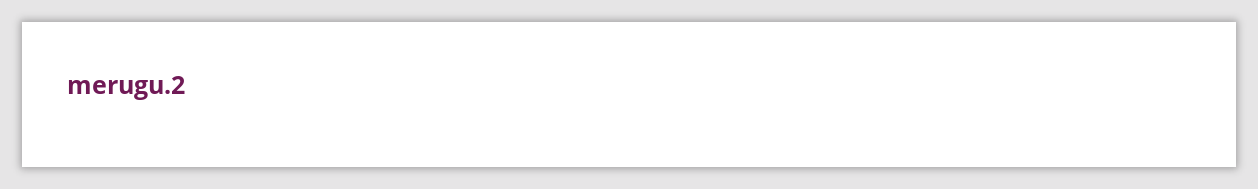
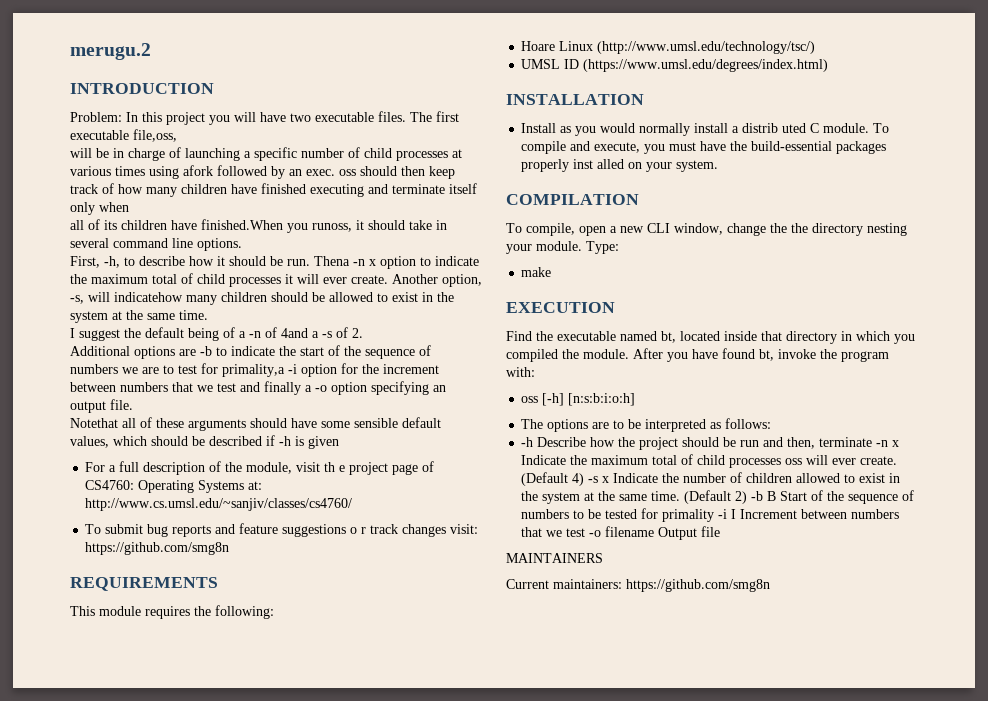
(185, 88) none -> [70,83,214,94] [70,111,459,125] [70,129,177,142] [70,147,462,161] [70,165,455,179] [70,183,477,197] [70,202,129,215] [70,219,447,233] [70,238,242,251] [70,256,479,269] [70,273,482,287] [70,292,454,305] [70,310,208,323] [70,327,363,341] [70,345,431,359] [70,363,439,377] [70,381,446,395] [70,399,133,413] [70,417,441,431] [70,435,339,449] [85,461,435,475] [85,480,263,493] [85,498,353,511] [85,523,479,537] [85,542,230,555] [70,577,218,591] [70,605,274,619] [521,41,816,54] [521,59,829,72] [506,94,644,105] [521,123,890,136] [521,141,887,154] [521,159,719,172] [506,194,639,205] [506,223,907,236] [506,241,619,254] [521,267,552,277] [506,302,615,313] [506,331,915,344] [506,348,889,362] [506,367,535,377] [521,393,636,406] [521,418,772,432] [521,437,900,450] [521,454,898,468] [521,472,901,486] [521,490,915,504] [521,508,900,522] [521,526,721,540] [506,553,603,563] [506,579,770,592] // INTRODUCTION // Problem: In this project you will have two executable files. The first executable file,oss, // will be in charge of launching a specific number of child processes at various times using afork followed by an exec. oss should then keep track of how many children have finished executing and terminate itself only when // all of its children have finished.When you runoss, it should take in several command line options. // First, -h, to describe how it should be run. Thena -n x option to indicate the maximum total of child processes it will ever create. Another option, -s, will indicatehow many children should be allowed to exist in the system at the same time. // I suggest the default being of a -n of 4and a -s of 2. // Additional options are -b to indicate the start of the sequence of numbers we are to test for primality,a -i option for the increment between numbers that we test and finally a -o option specifying an output file. // Notethat all of these arguments should have some sensible default values, which should be described if -h is given // For a full description of the module, visit th e project page of CS4760: Operating Systems at: http://www.cs.umsl.edu/~sanjiv/classes/cs4760/ // To submit bug reports and feature suggestions o r track changes visit: https://github.com/smg8n // REQUIREMENTS // This module requires the following: // Hoare Linux (http://www.umsl.edu/technology/tsc/) // UMSL ID (https://www.umsl.edu/degrees/index.html) // INSTALLATION // Install as you would normally install a distrib uted C module. To compile and execute, you must have the build-essential packages properly inst alled on your system. // COMPILATION // To compile, open a new CLI window, change the the directory nesting your module. Type: // make // EXECUTION // Find the executable named bt, located inside that directory in which you compiled the module. After you have found bt, invoke the program with: // oss [-h] [n:s:b:i:o:h] // The options are to be interpreted as follows: // -h Describe how the project should be run and then, terminate -n x Indicate the maximum total of child processes oss will ever create. (Default 4) -s x Indicate the number of children allowed to exist in the system at the same time. (Default 2) -b B Start of the sequence of numbers to be tested for primality -i I Increment between numbers that we test -o filename Output file // MAINTAINERS // Current maintainers: https://github.com/smg8n

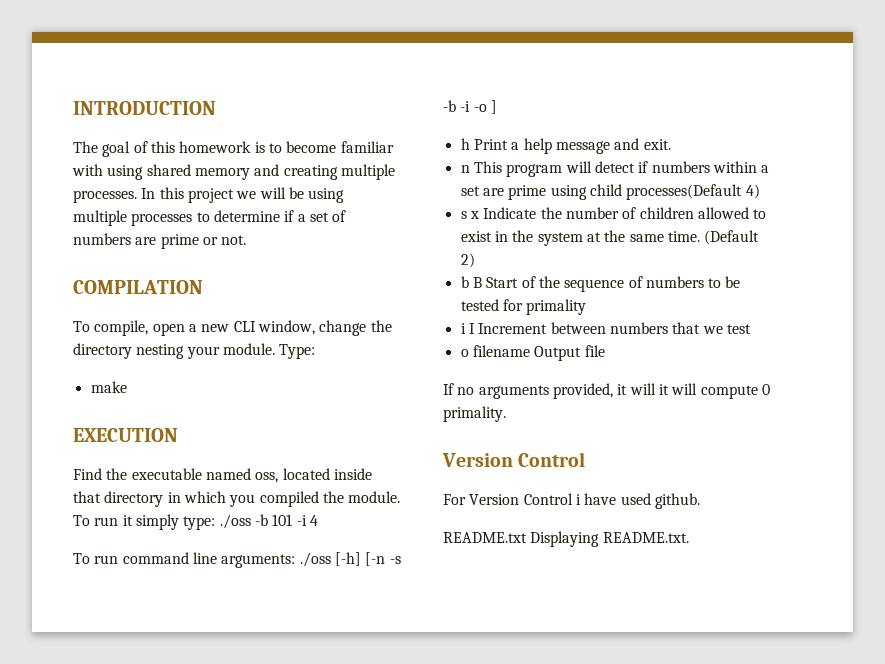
[70,43,151,60] merugu.2 // -> (73, 108) none
[70,111,459,125] [70,129,177,142] [70,147,462,161] [70,165,455,179] [70,183,477,197] [70,202,129,215] [70,219,447,233] [70,238,242,251] [70,256,479,269] [70,273,482,287] [70,292,454,305] [70,310,208,323] [70,327,363,341] [70,345,431,359] [70,363,439,377] [70,381,446,395] [70,399,133,413] [70,417,441,431] [70,435,339,449] [85,461,435,475] [85,480,263,493] [85,498,353,511] [85,523,479,537] [85,542,230,555] [70,577,218,591] [70,605,274,619] [521,41,816,54] [521,59,829,72] [506,94,644,105] [521,123,890,136] [521,141,887,154] [521,159,719,172] Problem: In this project you will have two executable files. The first executable file,oss, // will be in charge of launching a specific number of child processes at various times using afork followed by an exec. oss should then keep track of how many children have finished executing and terminate itself only when // all of its children have finished.When you runoss, it should take in several command line options. // First, -h, to describe how it should be run. Thena -n x option to indicate the maximum total of child processes it will ever create. Another option, -s, will indicatehow many children should be allowed to exist in the system at the same time. // I suggest the default being of a -n of 4and a -s of 2. // Additional options are -b to indicate the start of the sequence of numbers we are to test for primality,a -i option for the increment between numbers that we test and finally a -o option specifying an output file. // Notethat all of these arguments should have some sensible default values, which should be described if -h is given // For a full description of the module, visit th e project page of CS4760: Operating Systems at: http://www.cs.umsl.edu/~sanjiv/classes/cs4760/ // To submit bug reports and feature suggestions o r track changes visit: https://github.com/smg8n // REQUIREMENTS // This module requires the following: // Hoare Linux (http://www.umsl.edu/technology/tsc/) // UMSL ID (https://www.umsl.edu/degrees/index.html) // INSTALLATION // Install as you would normally install a distrib uted C module. To compile and execute, you must have the build-essential packages properly inst alled on your system. -> [73,141,394,157] [72,164,395,180] [73,187,345,203] [73,210,347,226] [73,233,247,249] The goal of this homework is to become familiar with using shared memory and creating multiple processes. In this project we will be using multiple processes to determine if a set of numbers are prime or not.
[791,223,808,233] the -> (392, 326) none
[661,331,676,343] bt, -> [255,472,279,483] oss,
[633,348,889,362] [506,367,535,377] [521,393,636,406] [521,418,772,432] [521,437,900,450] [521,454,898,468] [521,472,599,486] After you have found bt, invoke the program with: // oss [-h] [n:s:b:i:o:h] // The options are to be interpreted as follows: // -h Describe how the project should be run and then, terminate -n x Indicate the maximum total of child processes oss will ever create. (Default 4) -s -> [73,514,318,530] [73,552,401,568] [443,100,497,114] [460,138,671,154] [460,161,770,177] [460,184,760,200] [460,211,467,219] To run it simply type: ./oss -b 101 -i 4 // To run command line arguments: ./oss [-h] [-n -s -b -i -o ] // h Print a help message and exit. // n This program will detect if numbers within a set are prime using child processes(Default 4) // s
[751,491,764,501] -b -> [460,276,469,288] // b
[718,509,728,519] -i -> [460,323,466,334] // i
[589,530,602,537] -o -> [460,349,469,357] // o
[506,553,603,563] [506,579,770,592] MAINTAINERS // Current maintainers: https://github.com/smg8n -> [443,383,770,399] [443,406,506,422] [442,452,586,467] [443,493,700,509] [443,531,689,547] If no arguments provided, it will it will compute 0 primality. // Version Control // For Version Control i have used github. // README.txt Displaying README.txt.

